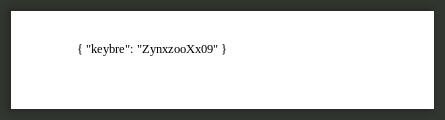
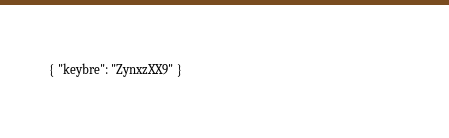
[136,45,218,56] "ZynxzooXx09" -> [111,64,174,77] "ZynxzXX9"

